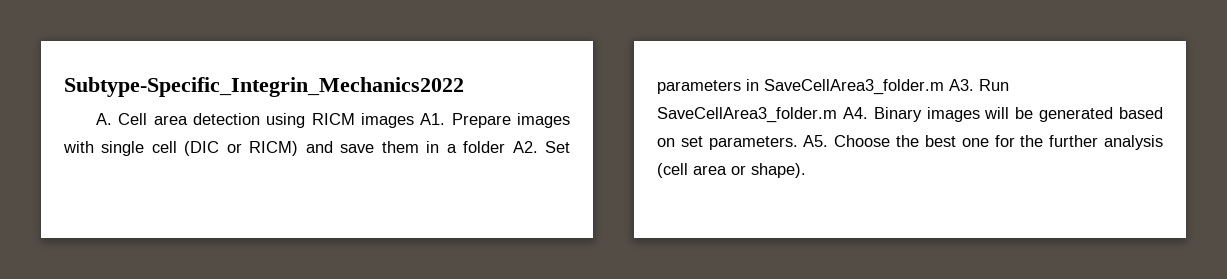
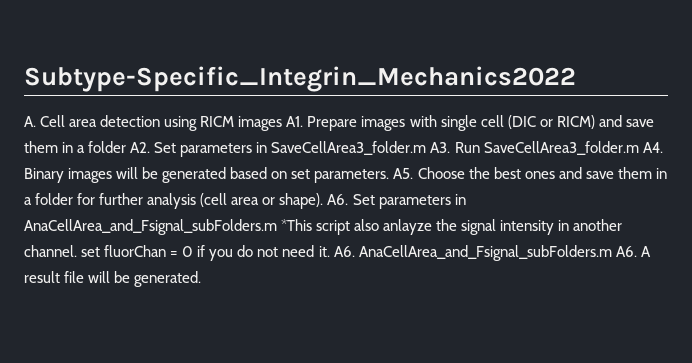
[961,135,1044,147] one for the -> [524,167,667,179] [24,193,96,205] ones and save them in a folder for
(806, 170) none -> [327,194,466,209] [24,219,623,235] [24,245,651,261] [24,271,202,287] A6. Set parameters in AnaCellArea_and_Fsignal_subFolders.m *This script also anlayze the signal intensity in another channel. set fluorChan = 0 if you do not need it. A6. AnaCellArea_and_Fsignal_subFolders.m A6. A result file will be generated.

